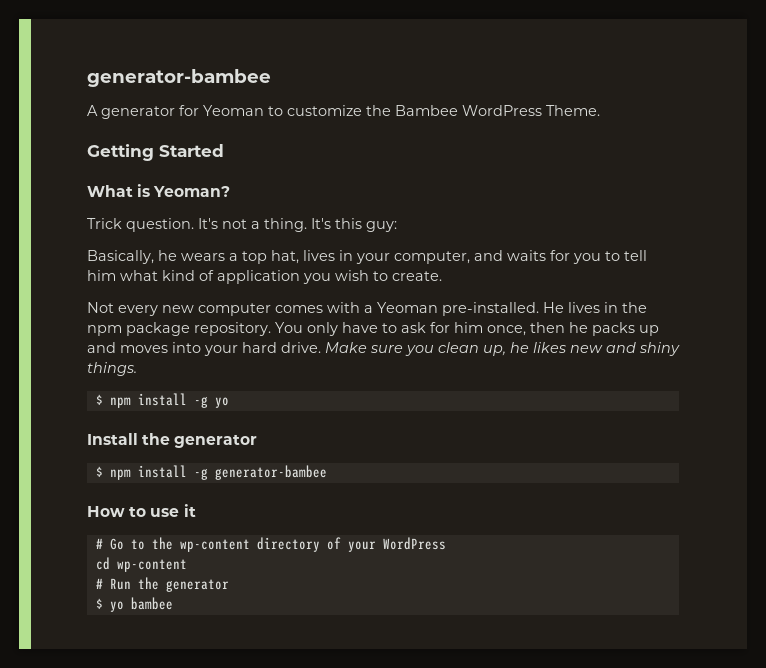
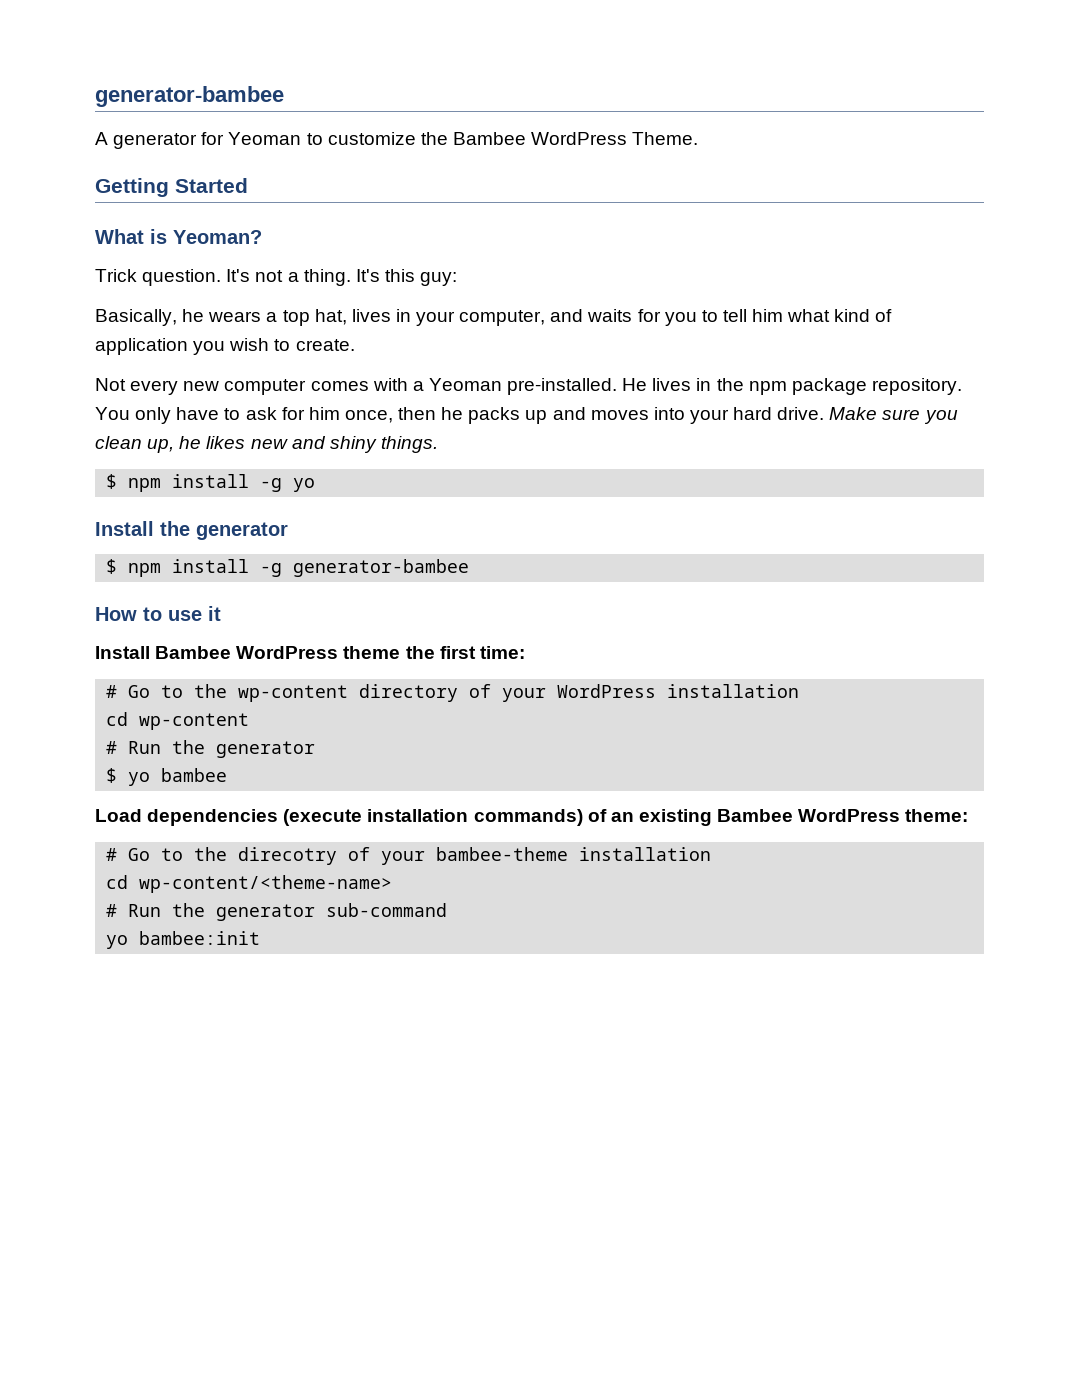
(196, 510) none -> [95,646,525,659] // Install Bambee WordPress theme the first time:
(446, 543) none -> [667,684,800,698] installation
(173, 603) none -> [95,809,969,826] [106,847,712,865] [106,875,393,893] [106,903,448,921] [106,931,261,949] // Load dependencies (execute installation commands) of an existing Bambee WordPress theme: // # Go to the direcotry of your bambee-theme installation // cd wp-content/<theme-name> // # Run the generator sub-command // yo bambee:init

